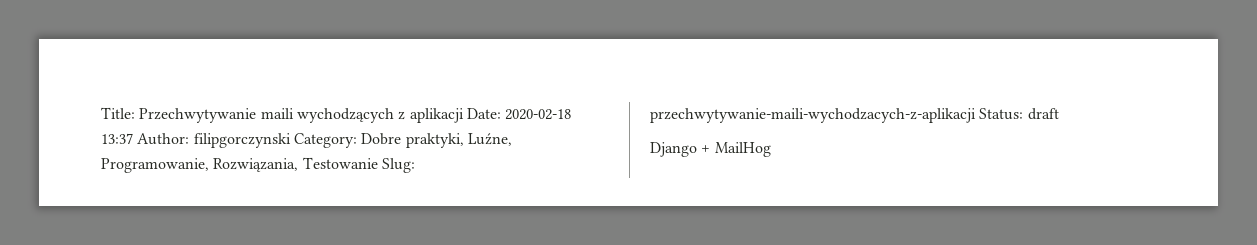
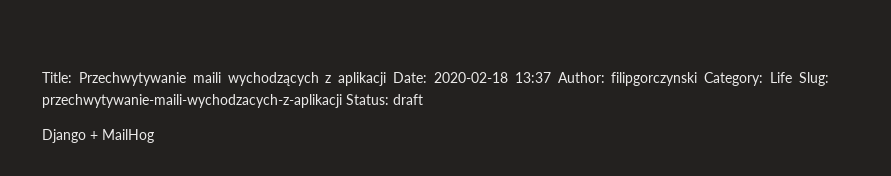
[361,133,512,148] [101,157,378,173] Dobre praktyki, Luźne, Programowanie, Rozwiązania, Testowanie -> [770,72,793,83] Life

